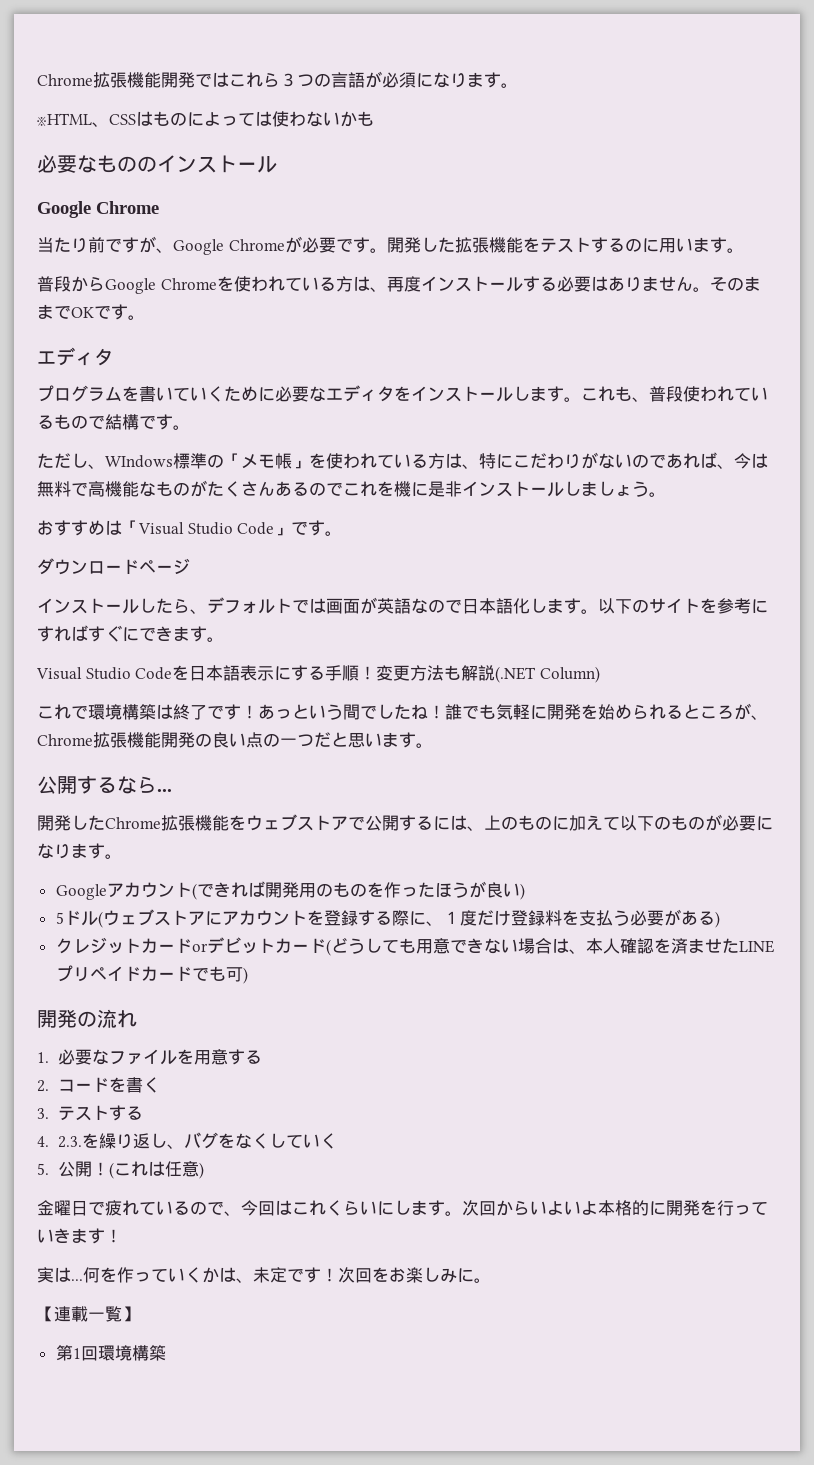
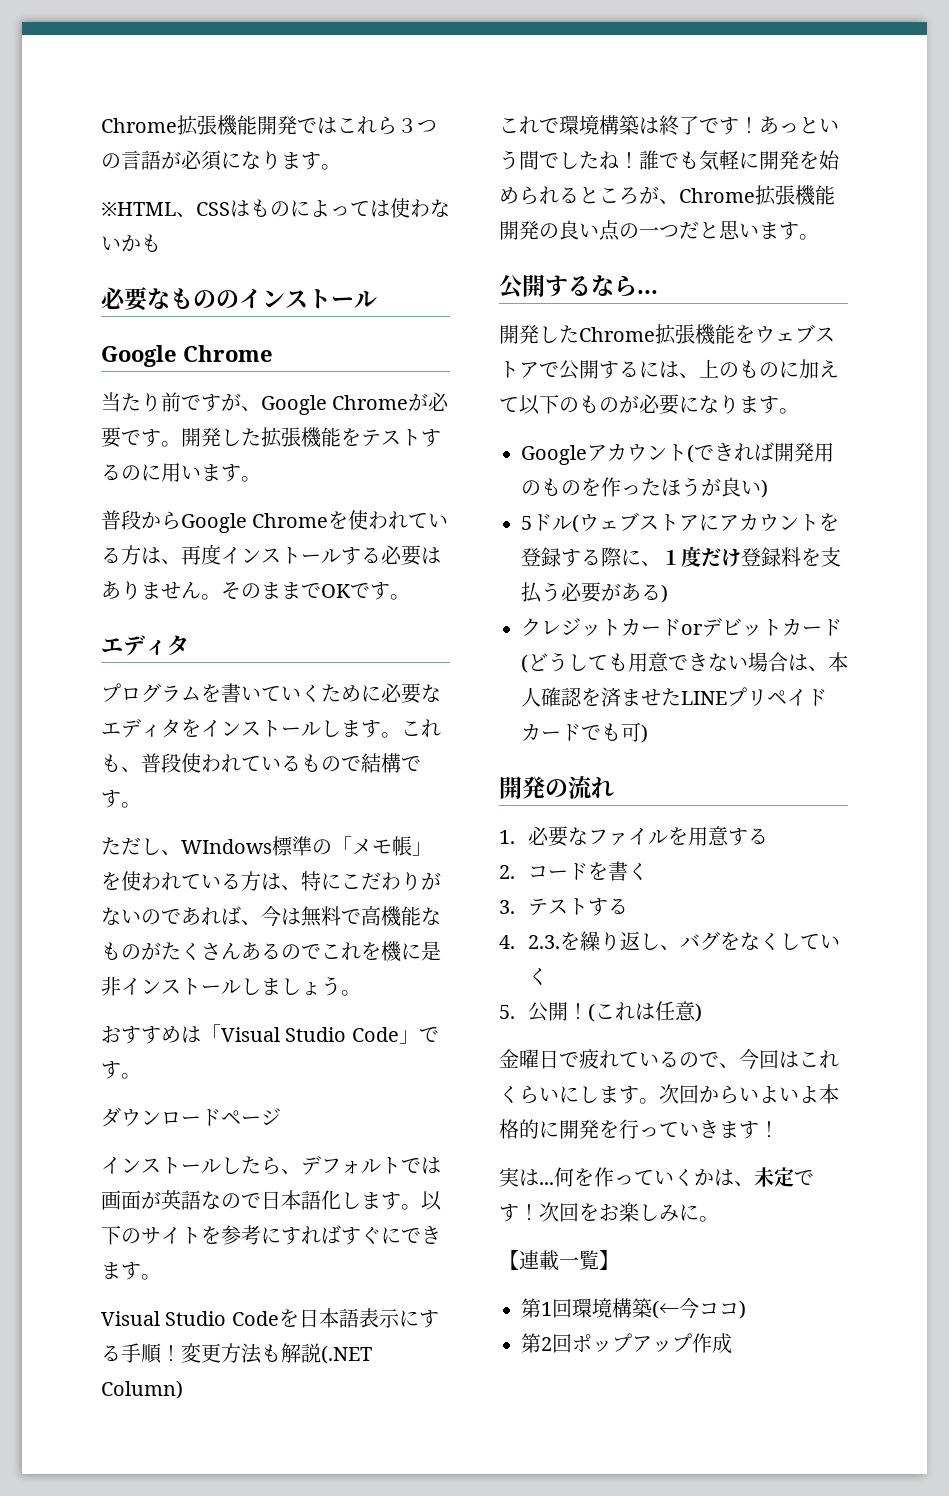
(166, 1353) none -> [652,1298,746,1319] [521,1333,732,1354] (←今ココ) // 第2回ポップアップ作成

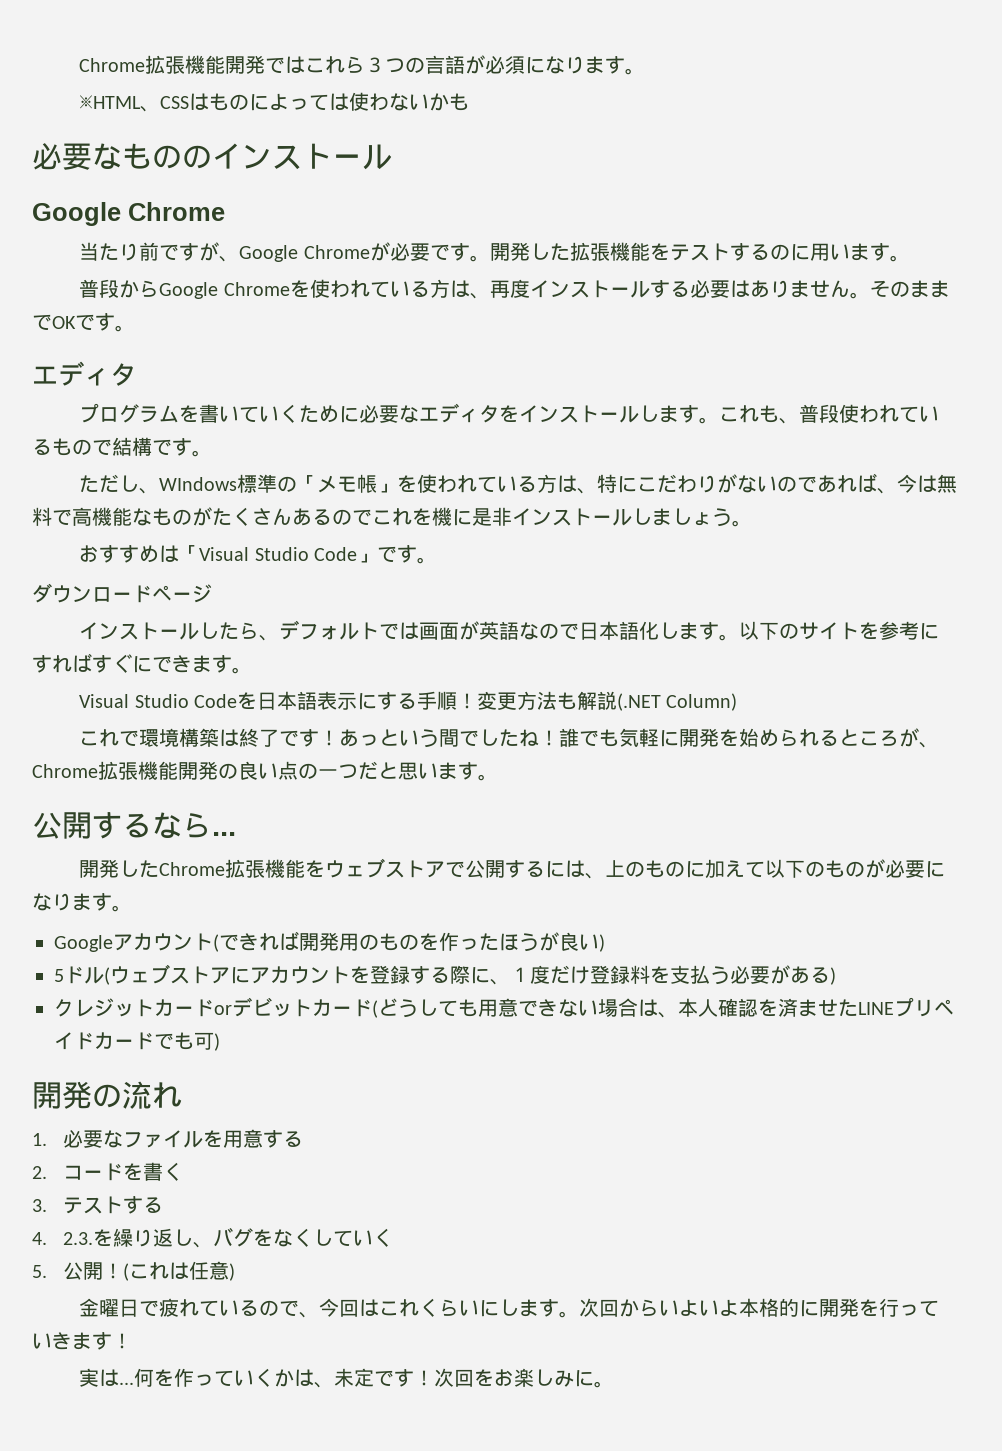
[499,1250,619,1271] [521,1298,746,1319] [521,1333,732,1354] // 【連載一覧】 // 第1回環境構築(←今ココ) // 第2回ポップアップ作成 -> (615, 1384) none

